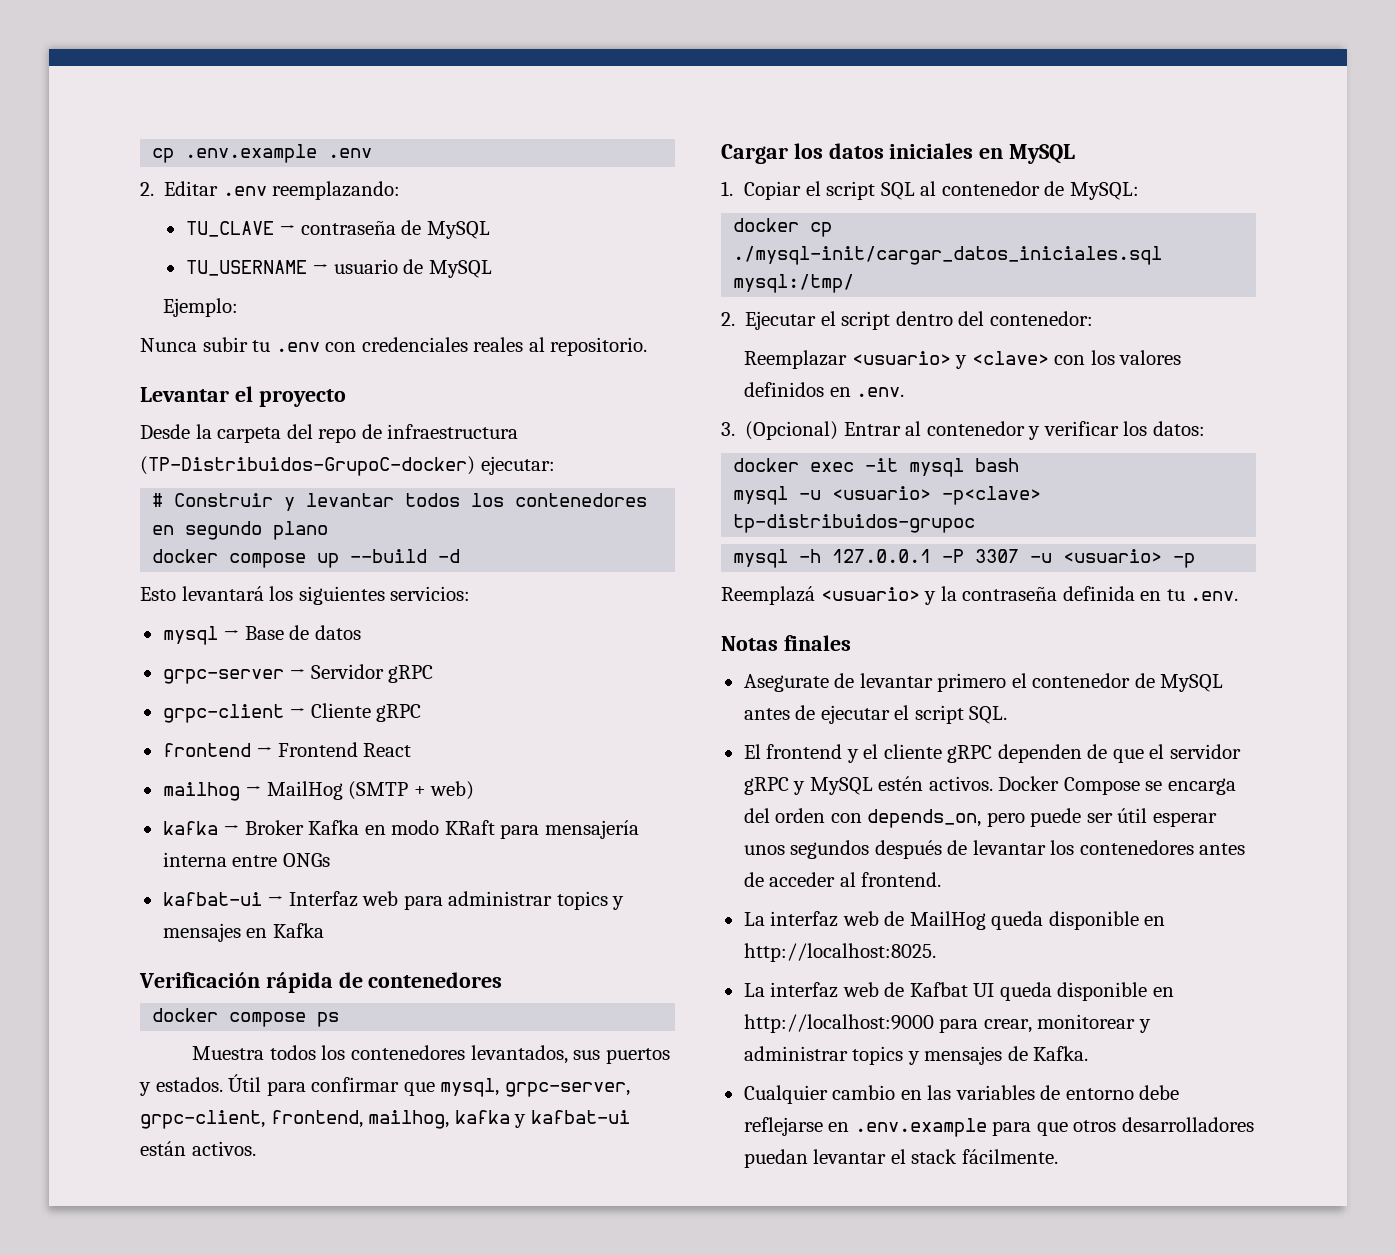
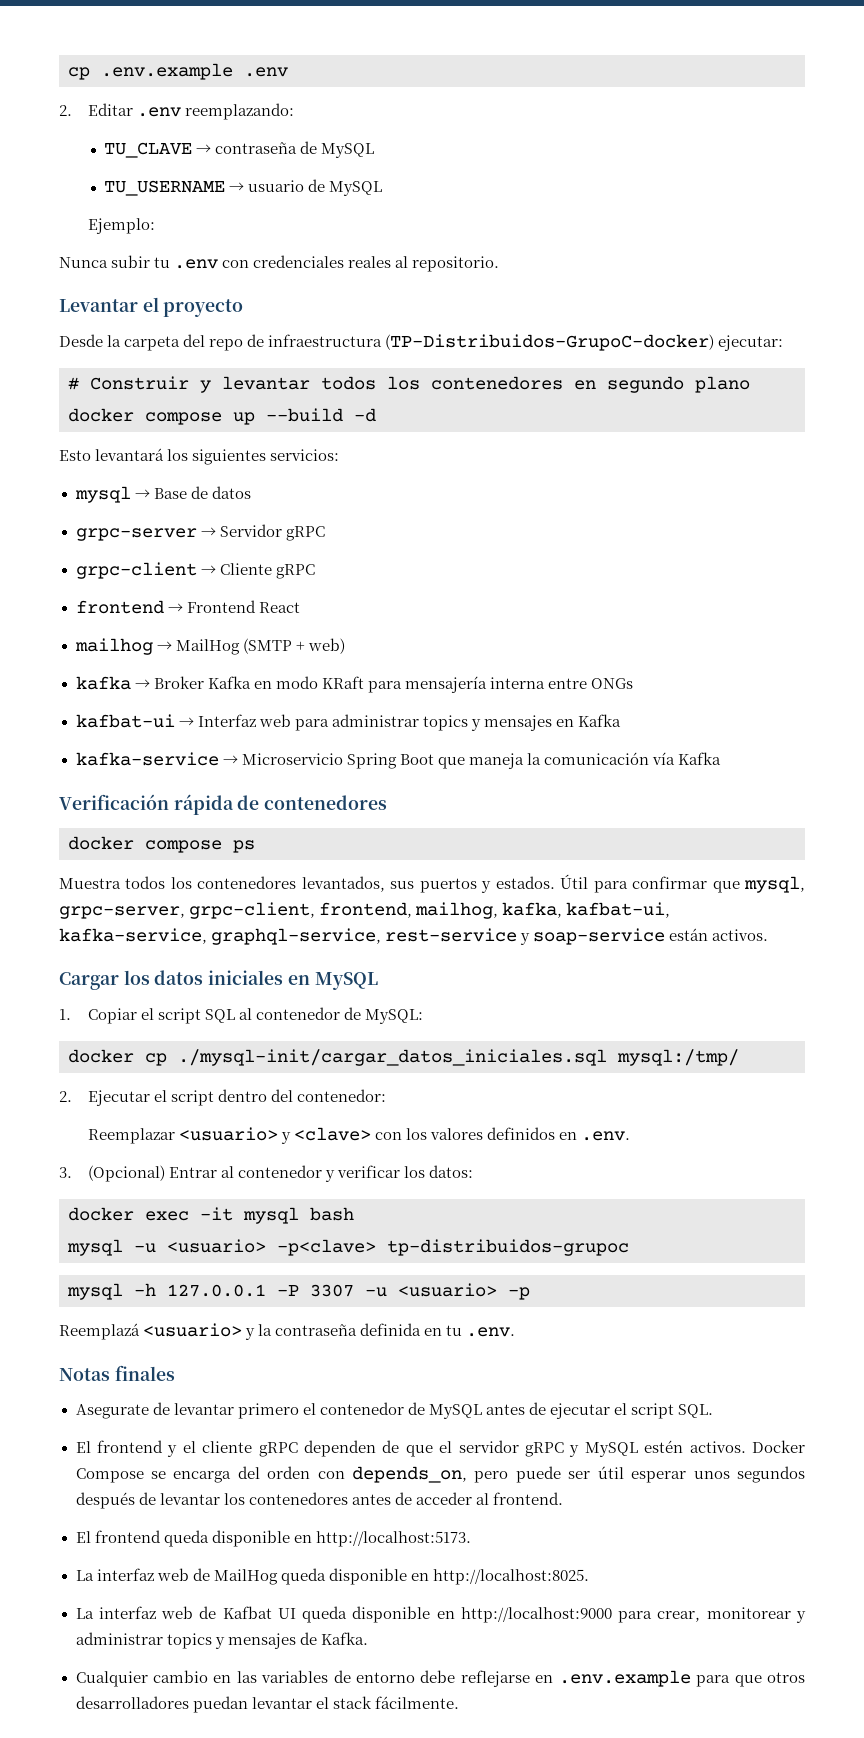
(324, 930) none -> [75,752,721,769] // kafka-service → Microservicio Spring Boot que maneja la comunicación vía Kafka
[454,1110,630,1128] kafka y kafbat-ui -> [502,902,671,918] [59,928,666,945] kafka, kafbat-ui, kafka-service, graphql-service, rest-service y soap-service
(942, 879) none -> [75,1530,471,1547] // El frontend queda disponible en http://localhost:5173.

